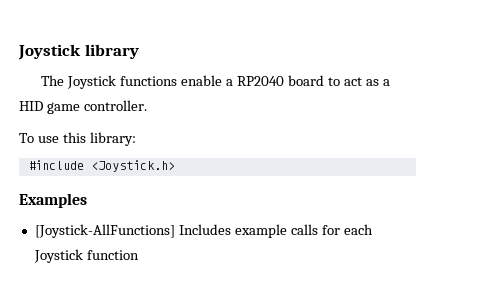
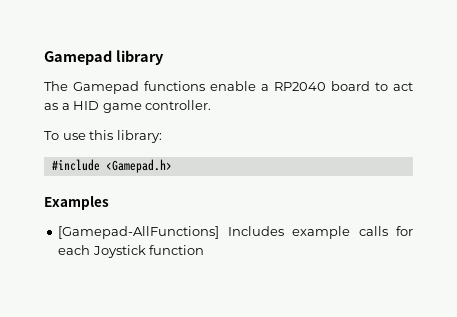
[18,44,81,60] Joystick -> [44,50,112,65] Gamepad
[67,75,117,89] Joystick -> [73,81,139,94] Gamepad
[90,160,175,172] <Joystick.h> -> [105,159,172,173] <Gamepad.h>
[34,224,175,238] [Joystick-AllFunctions] -> [58,226,220,239] [Gamepad-AllFunctions]

